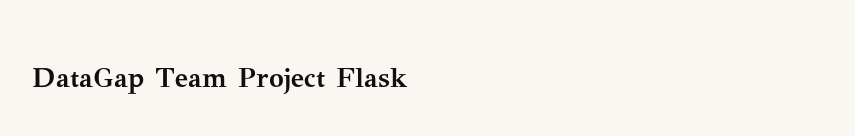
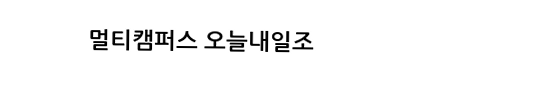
[32,67,408,94] DataGap Team Project Flask -> [88,29,316,53] 멀티캠퍼스 오늘내일조

